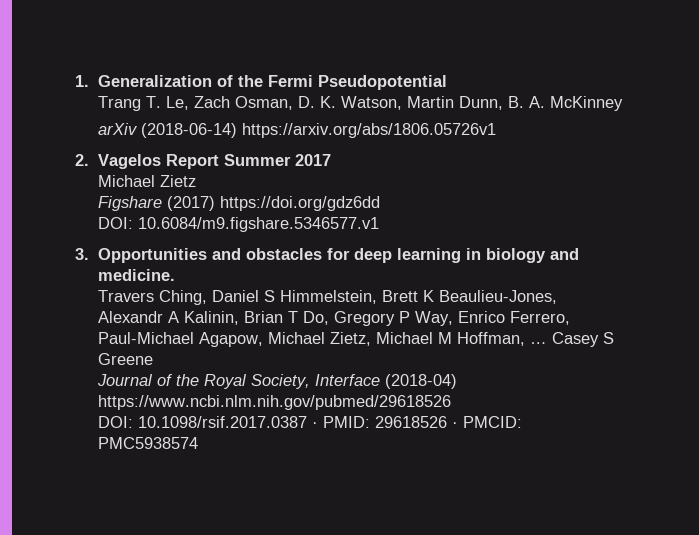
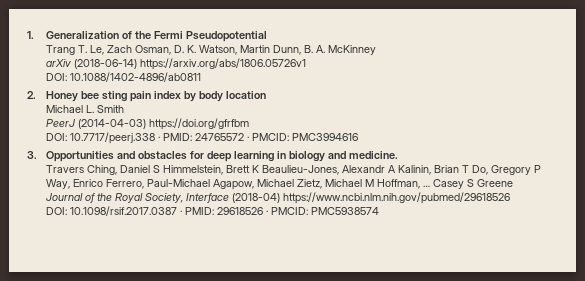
(497, 130) none -> [45,72,201,82] // DOI: 10.1088/1402-4896/ab0811
[98,154,332,169] [98,175,197,187] [98,196,381,211] [98,217,380,232] Vagelos Report Summer 2017 // Michael Zietz // Figshare (2017) https://doi.org/gdz6dd // DOI: 10.6084/m9.figshare.5346577.v1 -> [45,91,266,102] [45,105,124,113] [45,118,249,130] [45,132,358,144] Honey bee sting pain index by body location // Michael L. Smith // PeerJ (2014-04-03) https://doi.org/gfrfbm // DOI: 10.7717/peerj.338 · PMID: 24765572 · PMCID: PMC3994616

